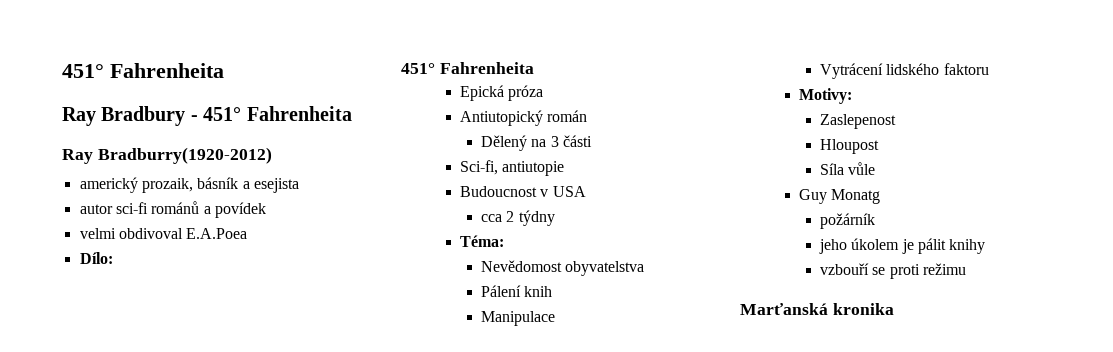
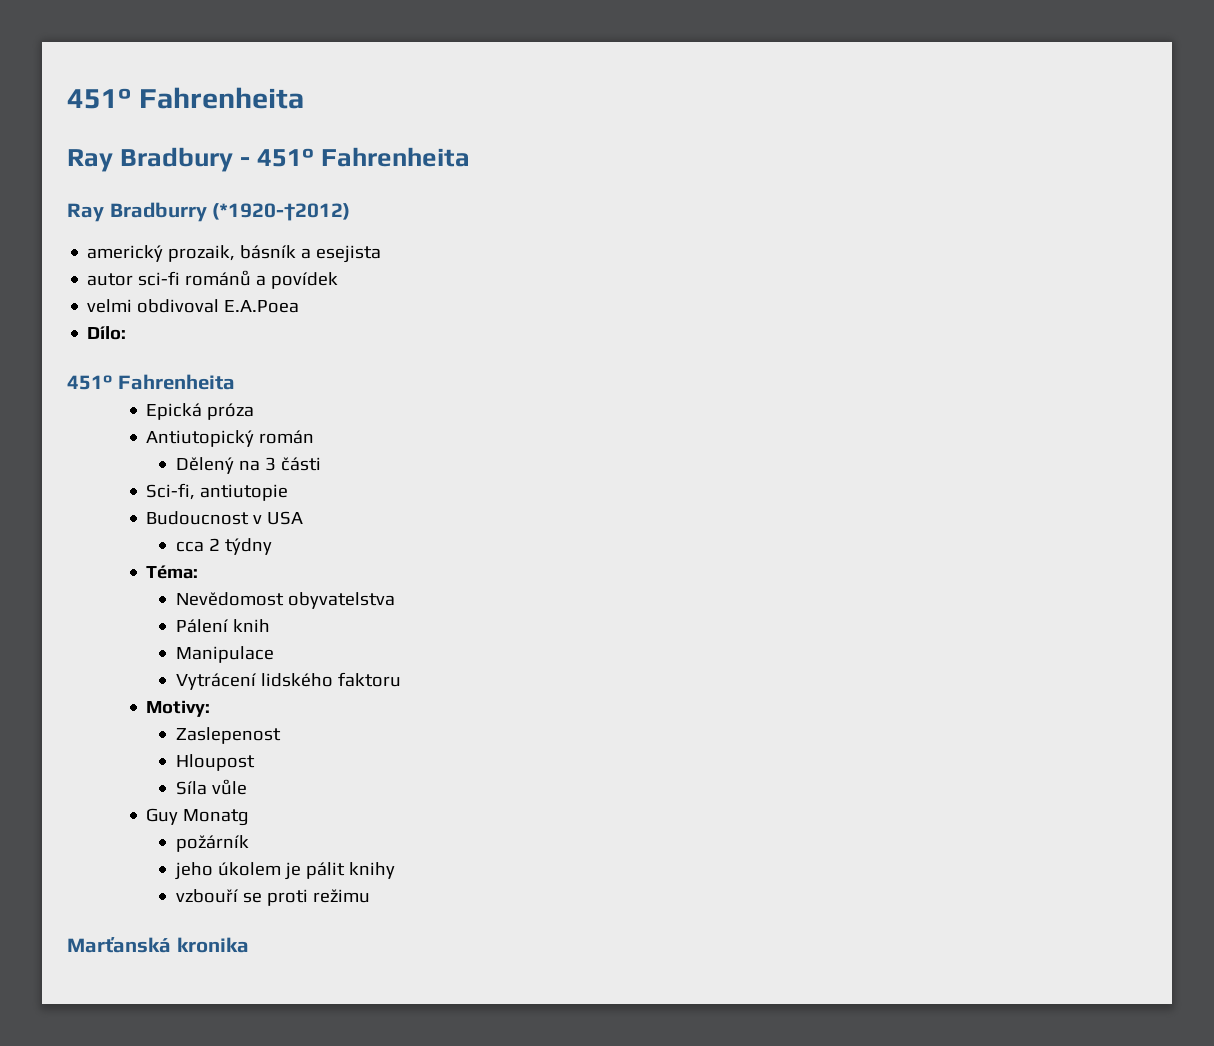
[97,147,272,164] Bradburry(1920-2012) -> [109,202,351,222] Bradburry (*1920-†2012)

